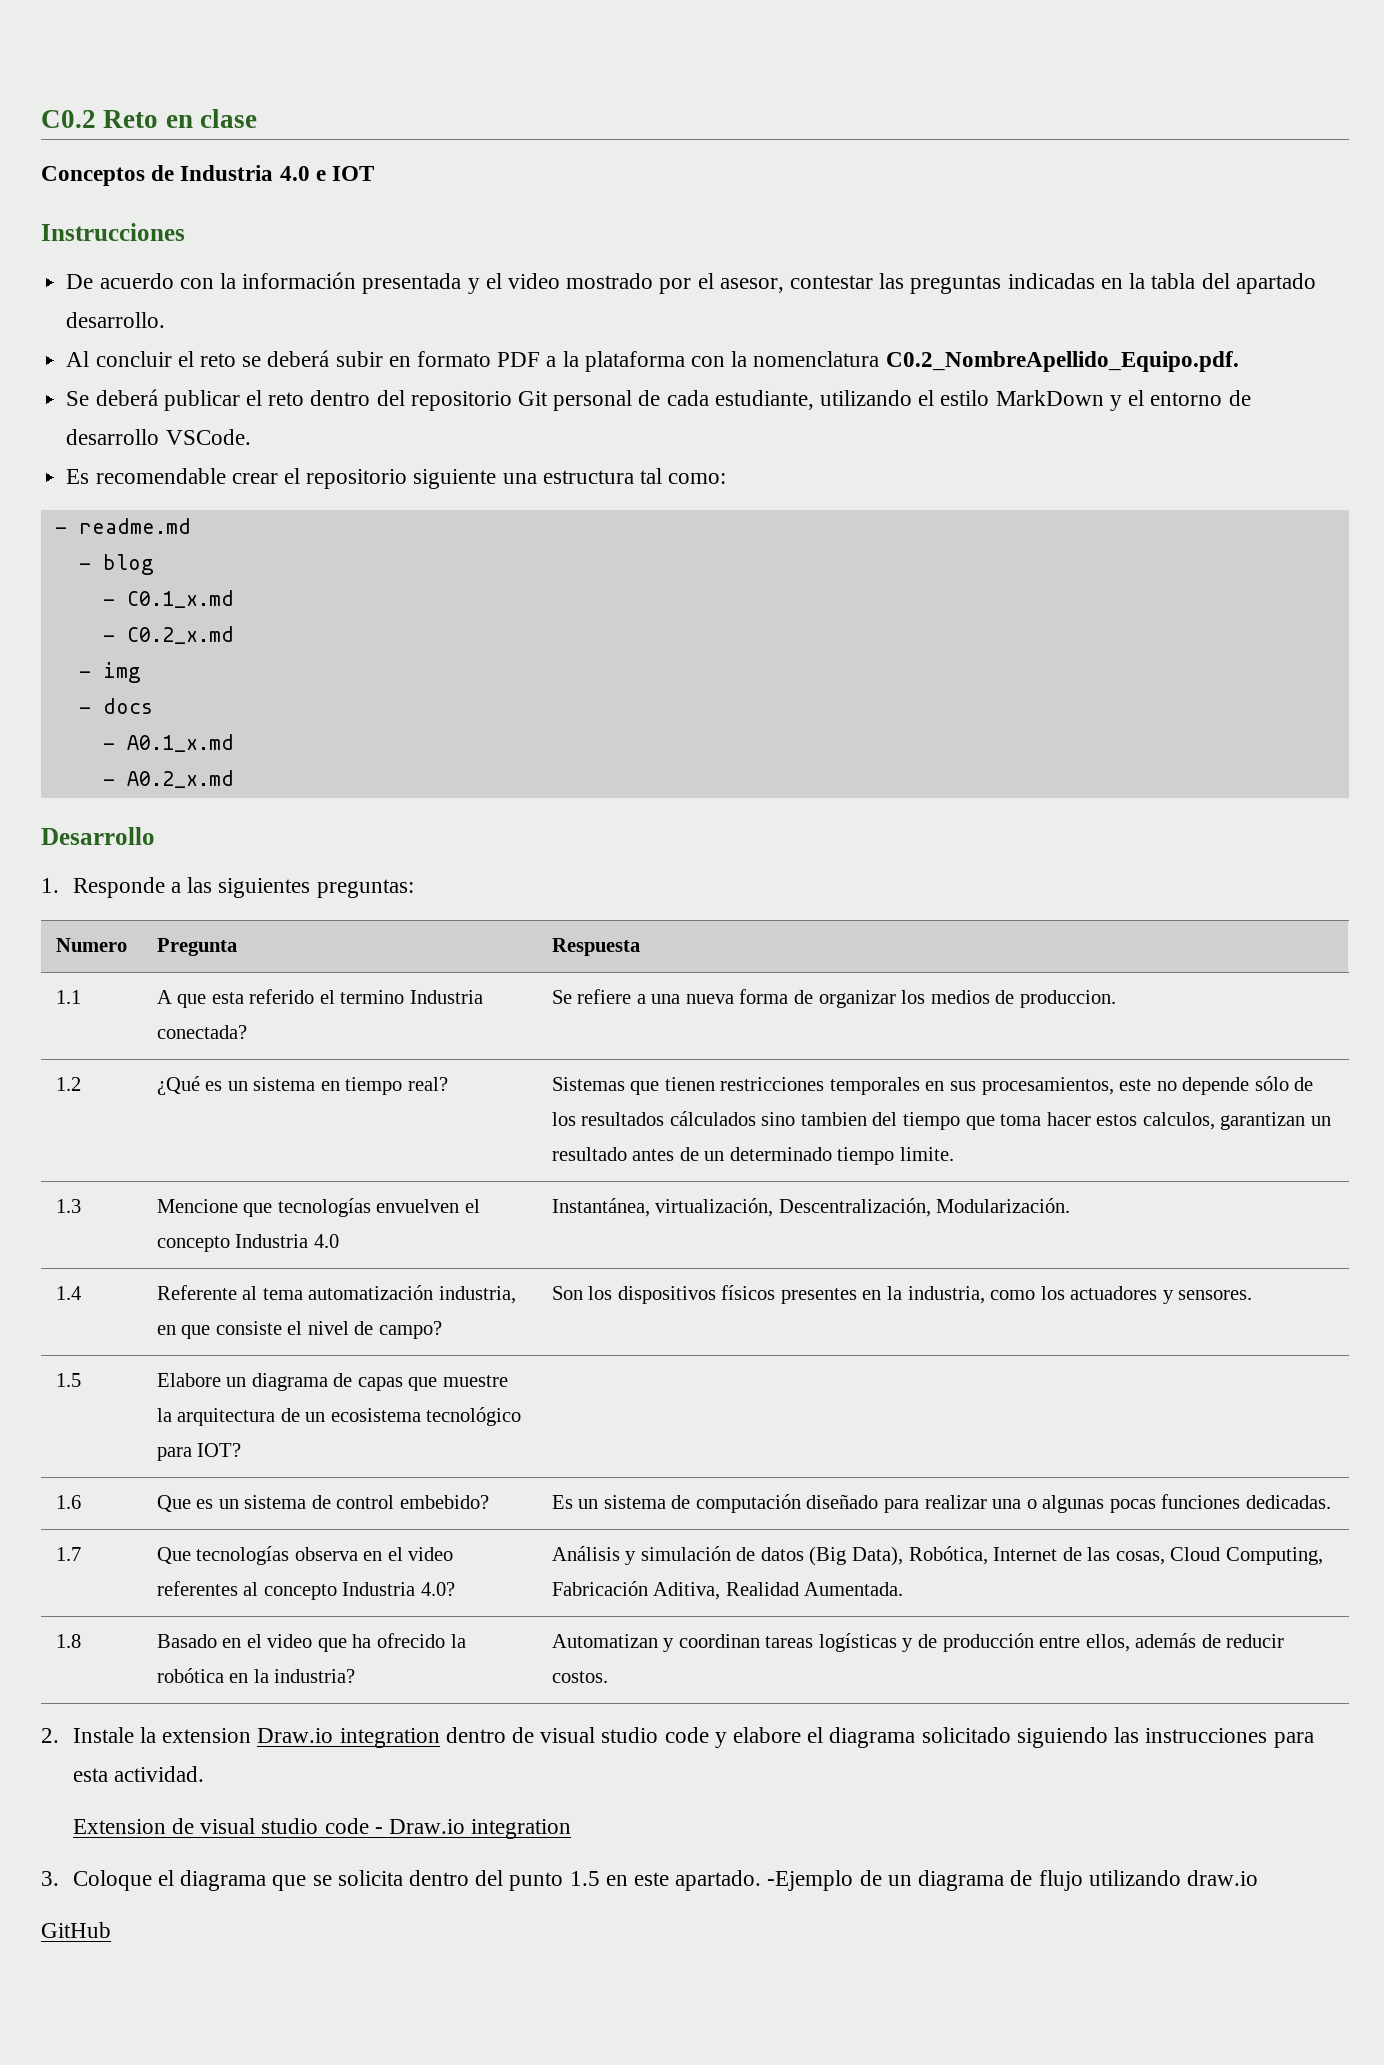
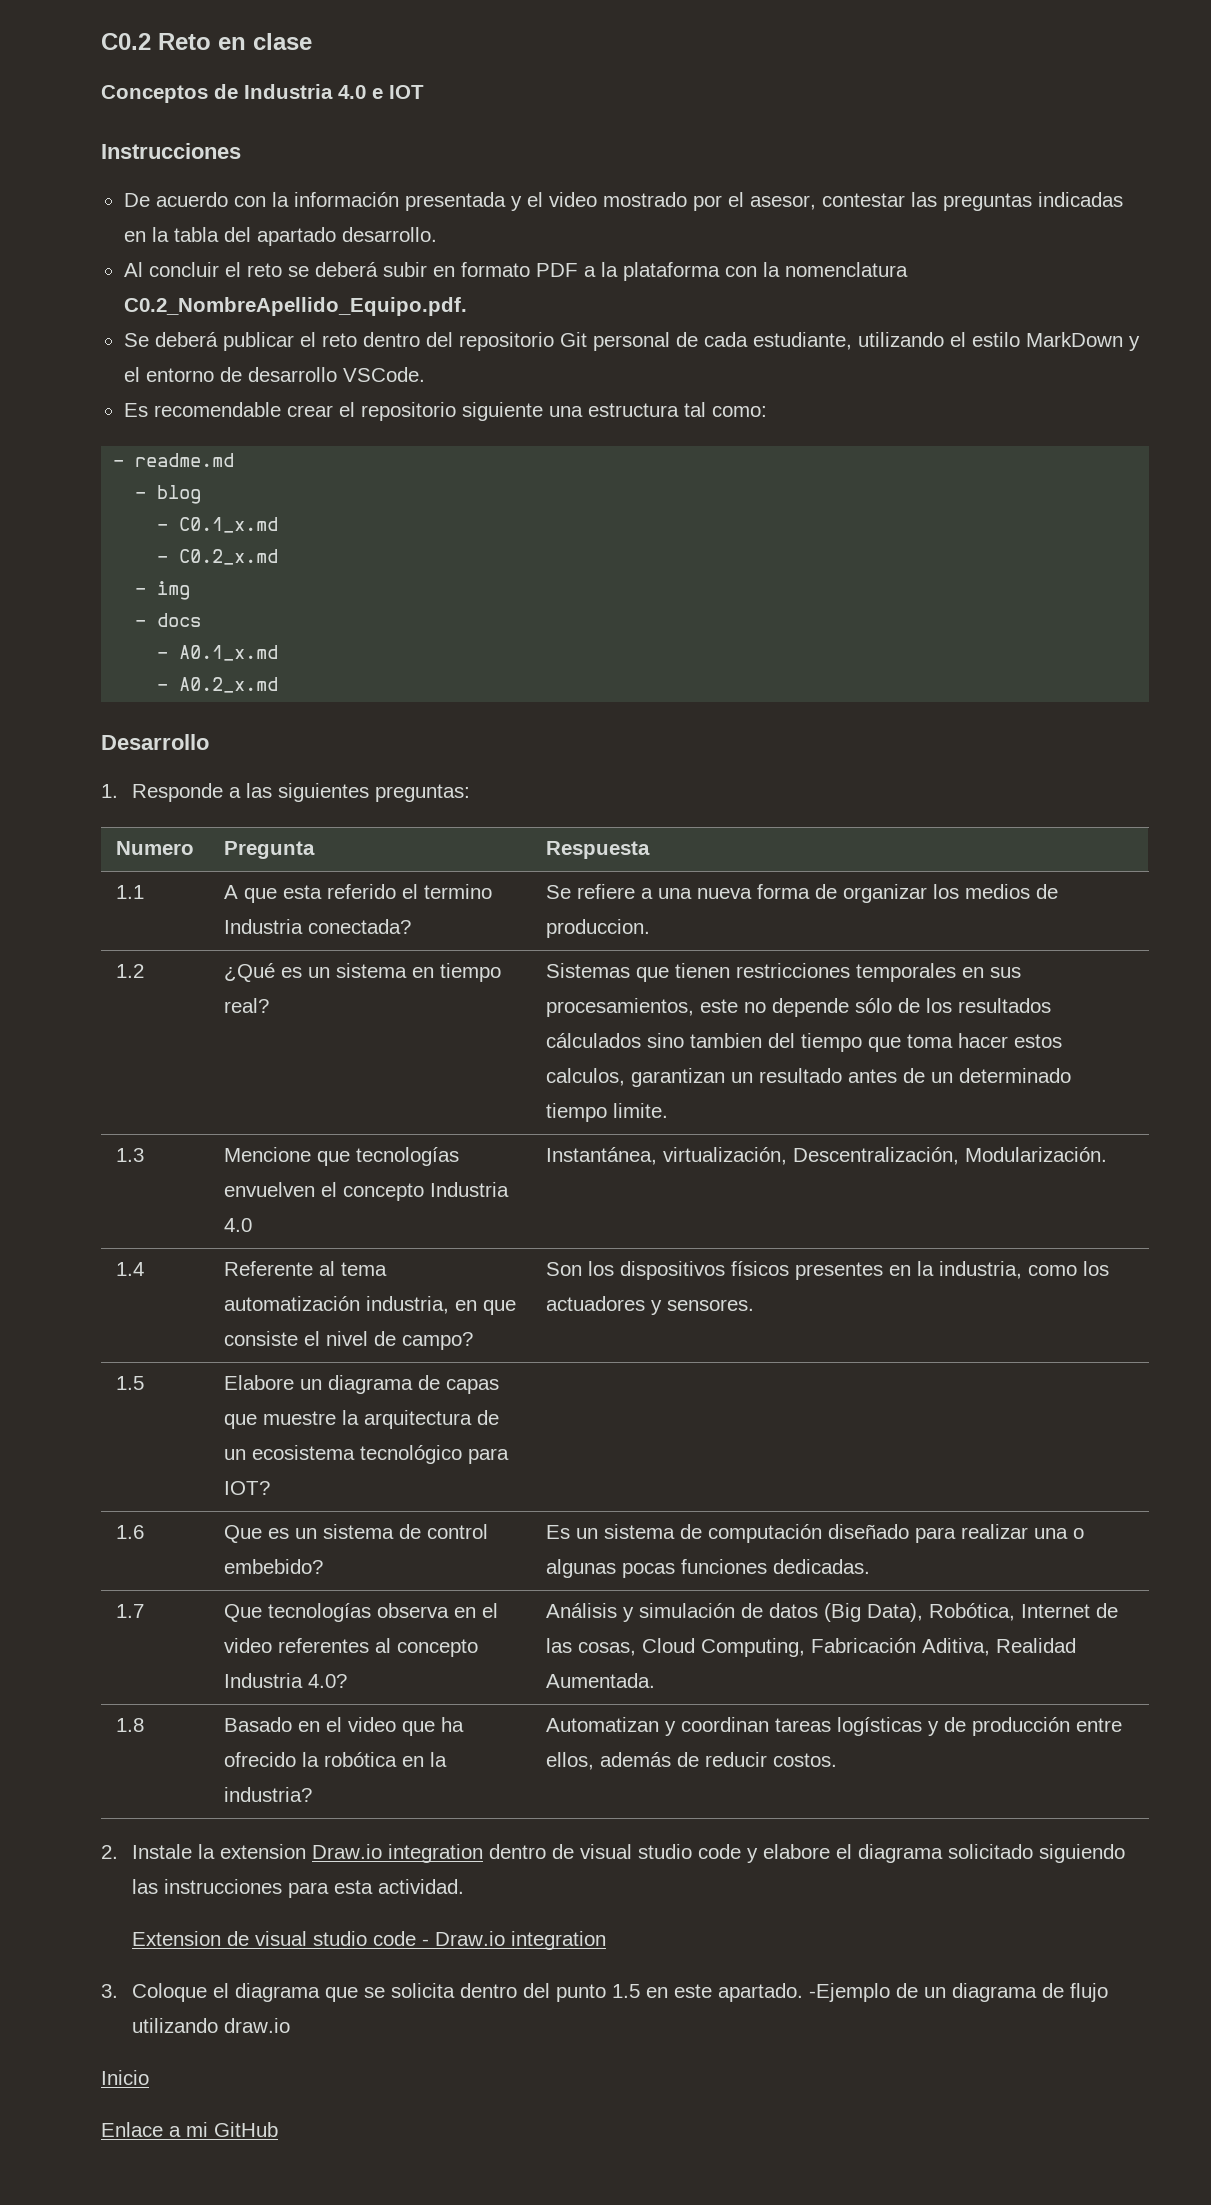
(1258, 1878) none -> [101,2070,149,2085] [101,2122,208,2137] Inicio // Enlace a mi

